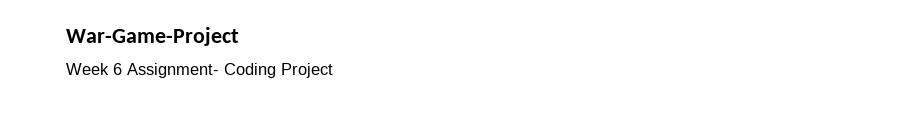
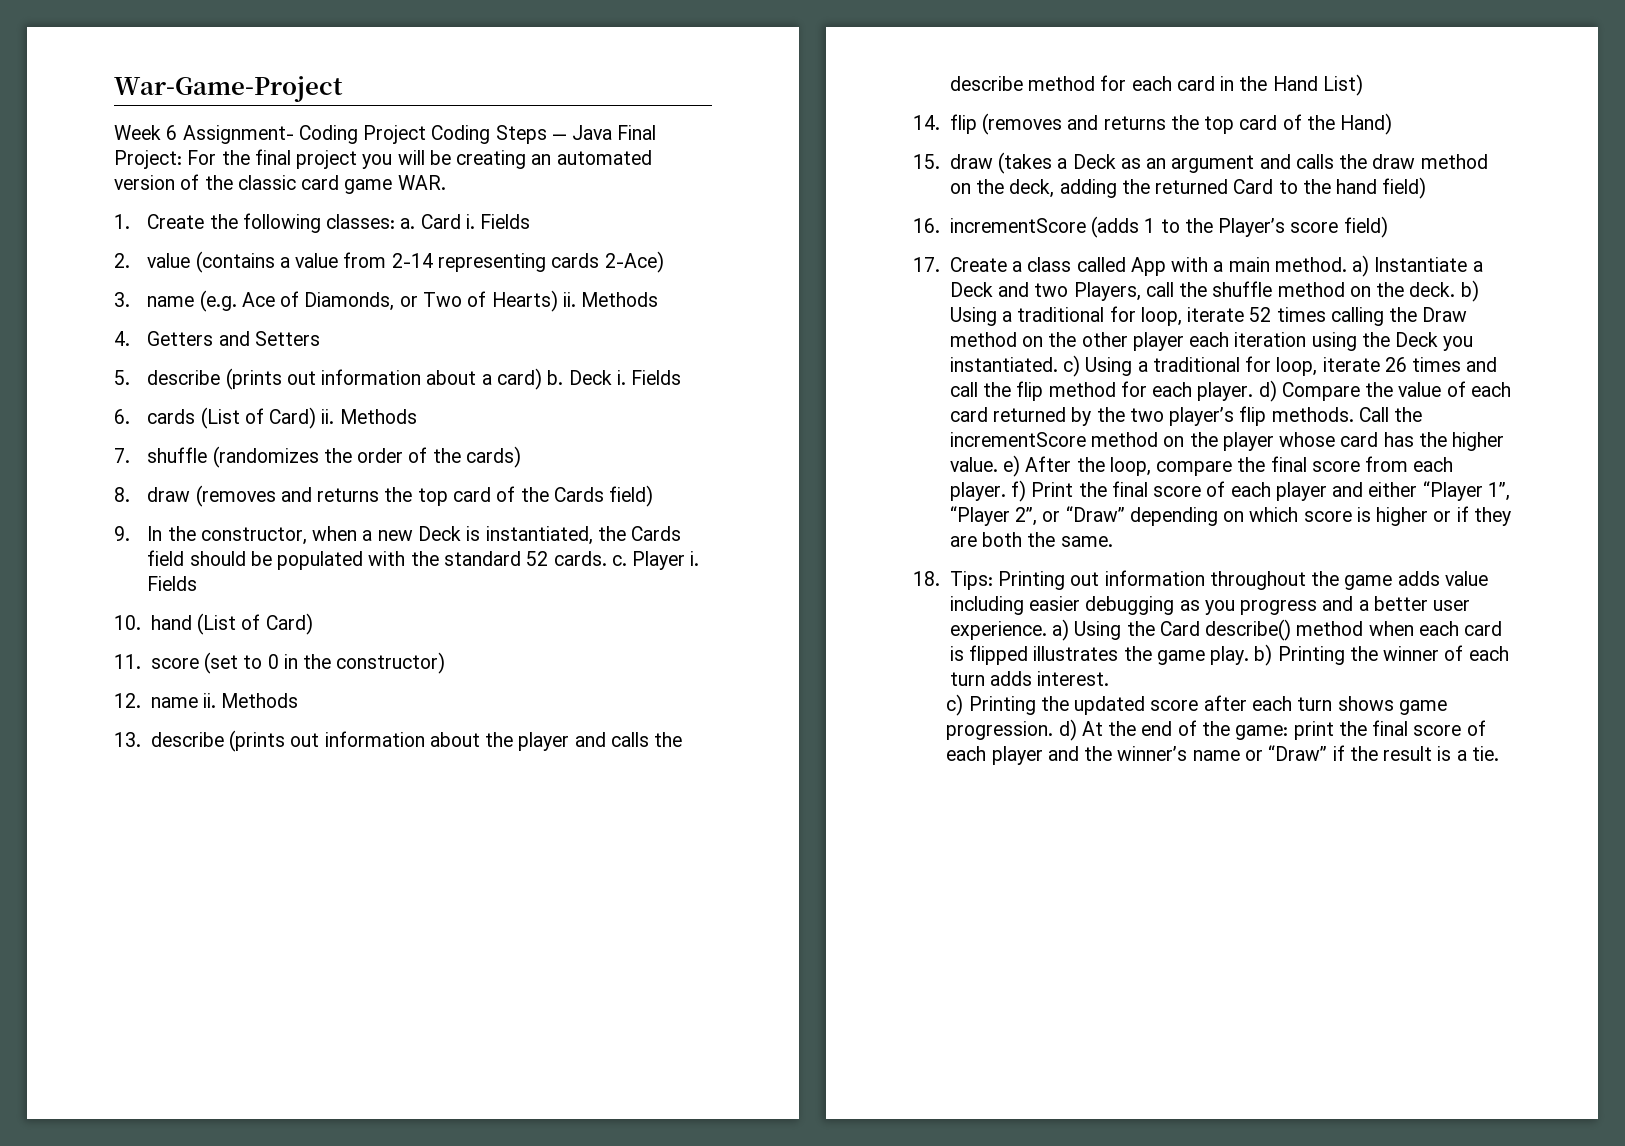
(333, 70) none -> [431,125,657,144] [114,149,652,169] [114,174,446,194] [114,213,531,233] [114,251,664,273] [114,290,659,312] [114,331,320,346] [114,368,682,390] [114,407,417,429] [114,446,521,468] [114,485,654,507] [114,526,682,545] [147,550,700,570] [147,576,198,591] [114,613,313,635] [114,652,446,674] [114,693,299,708] [114,730,683,752] [949,74,1363,96] [913,113,1393,135] [913,152,1488,174] [949,177,1427,199] [913,216,1388,238] [913,255,1483,277] [949,280,1479,302] [949,306,1468,326] [949,332,1474,351] [949,355,1498,377] [949,380,1511,402] [949,406,1423,426] [949,432,1505,451] [949,455,1454,477] [949,480,1510,502] [949,506,1511,526] [949,532,1113,547] [913,570,1488,590] [949,596,1471,615] [949,619,1503,641] [949,644,1509,666] [949,671,1110,686] [946,694,1447,716] [946,719,1486,741] [946,745,1499,765] Coding Steps — Java Final Project: For the final project you will be creating an automated version of the classic card game WAR. // 1. Create the following classes: a. Card i. Fields // 2. value (contains a value from 2-14 representing cards 2-Ace) // 3. name (e.g. Ace of Diamonds, or Two of Hearts) ii. Methods // 4. Getters and Setters // 5. describe (prints out information about a card) b. Deck i. Fields // 6. cards (List of Card) ii. Methods // 7. shuffle (randomizes the order of the cards) // 8. draw (removes and returns the top card of the Cards field) // 9. In the constructor, when a new Deck is instantiated, the Cards field should be populated with the standard 52 cards. c. Player i. Fields // 10. hand (List of Card) // 11. score (set to 0 in the constructor) // 12. name ii. Methods // 13. describe (prints out information about the player and calls the describe method for each card in the Hand List) // 14. flip (removes and returns the top card of the Hand) // 15. draw (takes a Deck as an argument and calls the draw method on the deck, adding the returned Card to the hand field) // 16. incrementScore (adds 1 to the Player’s score field) // 17. Create a class called App with a main method. a) Instantiate a Deck and two Players, call the shuffle method on the deck. b) Using a traditional for loop, iterate 52 times calling the Draw method on the other player each iteration using the Deck you instantiated. c) Using a traditional for loop, iterate 26 times and call the flip method for each player. d) Compare the value of each card returned by the two player’s flip methods. Call the incrementScore method on the player whose card has the higher value. e) After the loop, compare the final score from each player. f) Print the final score of each player and either “Player 1”, “Player 2”, or “Draw” depending on which score is higher or if they are both the same. // 18. Tips: Printing out information throughout the game adds value including easier debugging as you progress and a better user experience. a) Using the Card describe() method when each card is flipped illustrates the game play. b) Printing the winner of each turn adds interest. // c) Printing the updated score after each turn shows game progression. d) At the end of the game: print the final score of each player and the winner’s name or “Draw” if the result is a tie.

